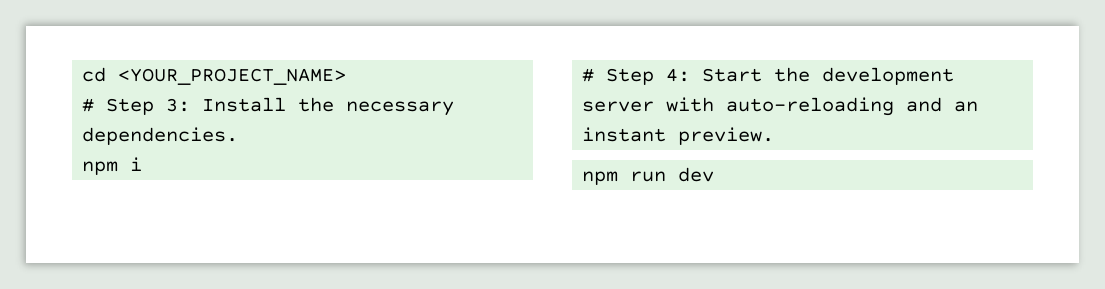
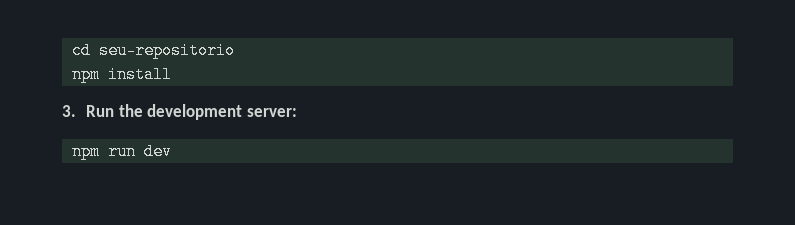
[117,68,346,85] [81,97,454,116] [81,127,238,145] [81,157,142,175] [581,67,954,85] [581,97,978,116] [581,127,774,145] <YOUR_PROJECT_NAME> // # Step 3: Install the necessary dependencies. // npm i // # Step 4: Start the development server with auto-reloading and an instant preview. -> [99,42,236,59] [72,66,173,83] [62,104,297,120] seu-repositorio // npm install // 3. Run the development server:

